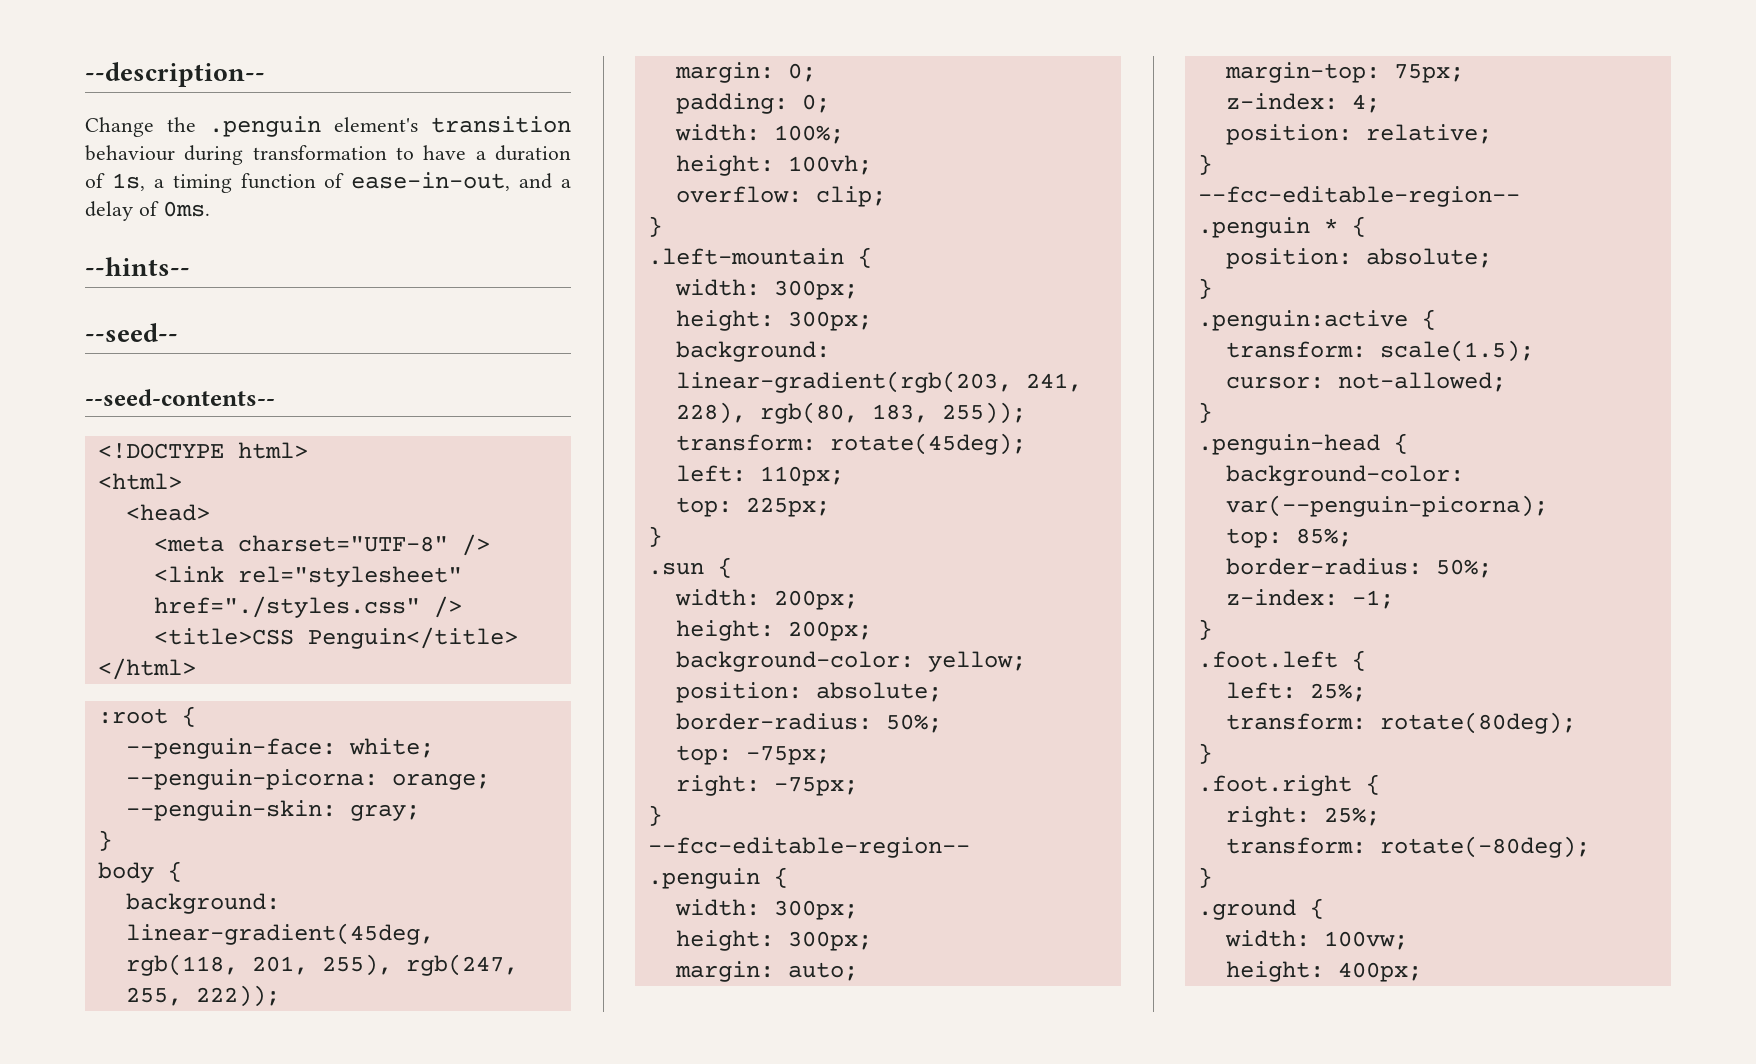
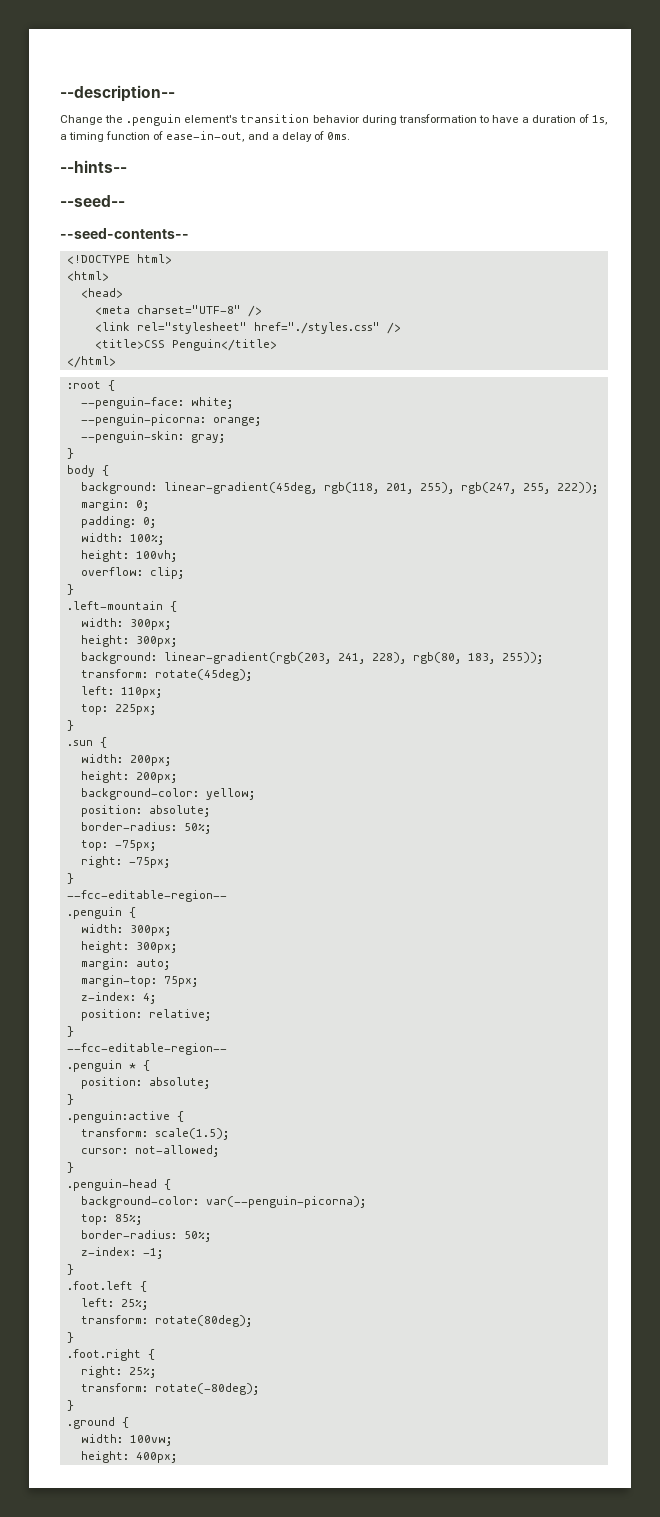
[85,145,175,161] behaviour -> [312,115,359,123] behavior

